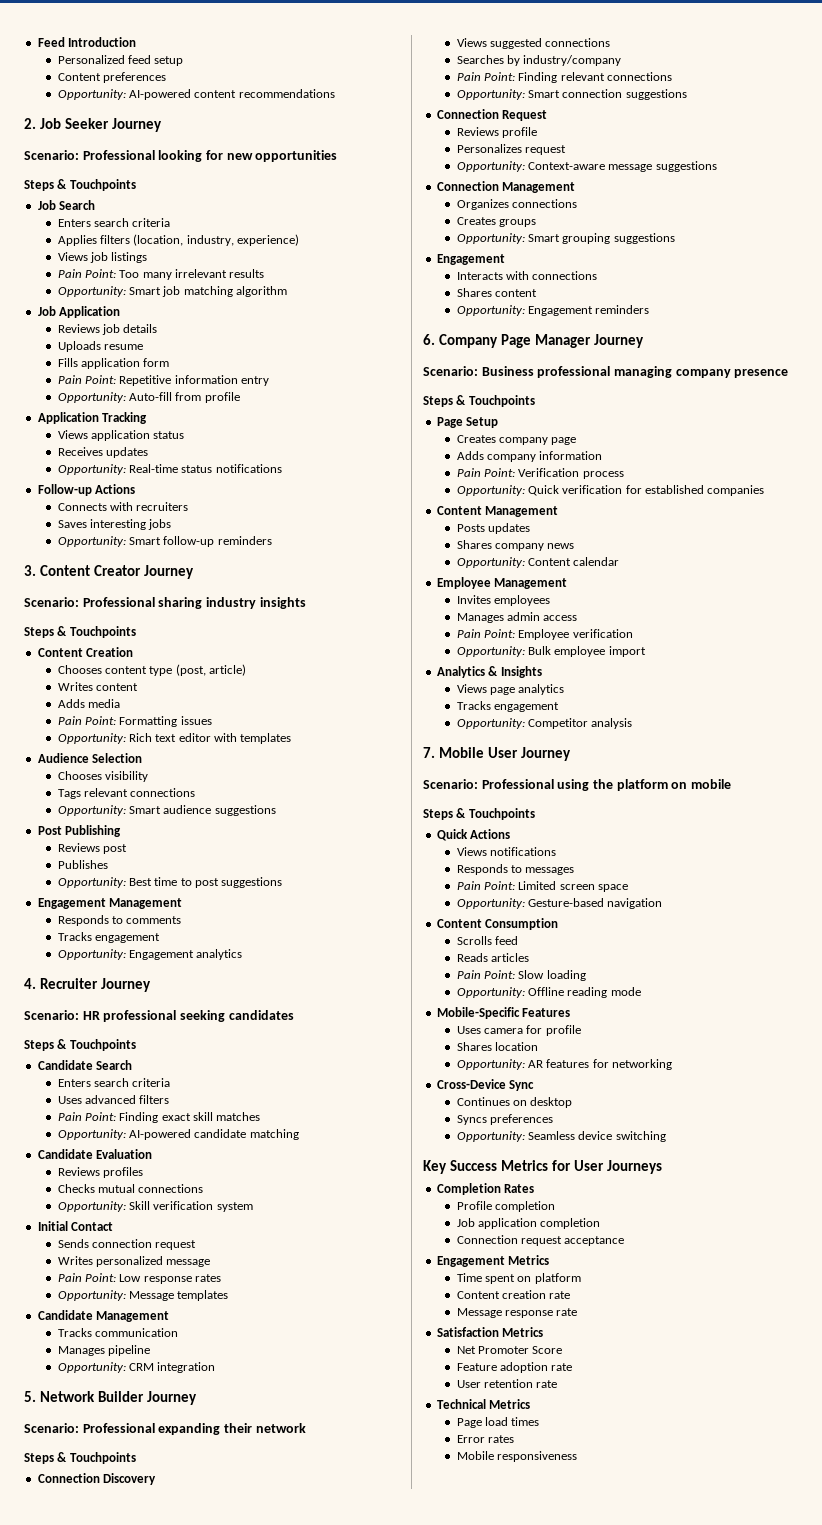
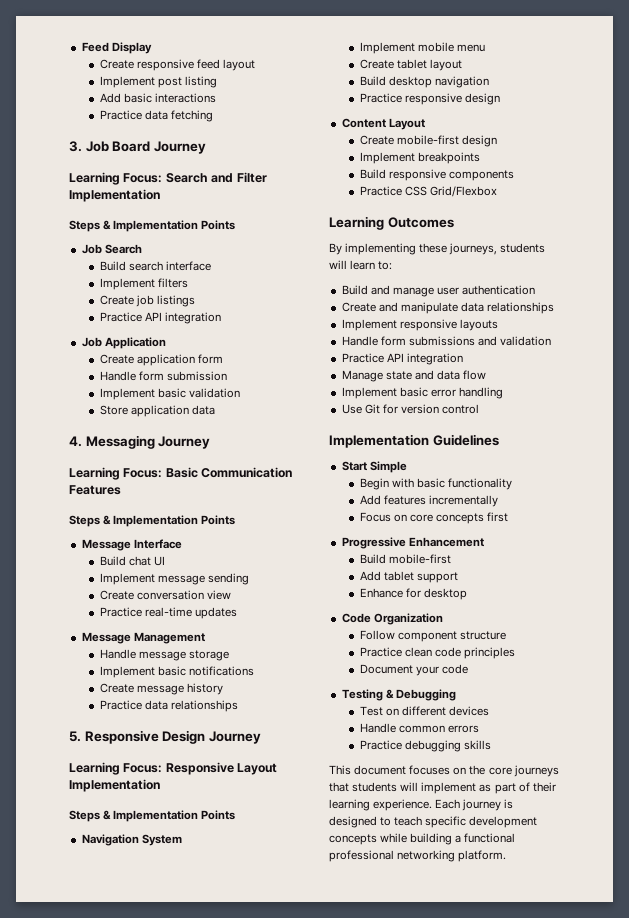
[68,37,137,47] [57,55,184,66] [57,72,166,83] [57,89,335,100] [24,118,162,132] [24,150,338,162] [24,179,136,191] Introduction // Personalized feed setup // Content preferences // Opportunity: AI-powered content recommendations // 2. Job Seeker Journey // Scenario: Professional looking for new opportunities // Steps & Touchpoints -> [111,42,152,54] [99,59,256,71] [99,76,217,88] [99,93,216,103] [99,110,213,122] [69,141,206,154] [69,172,267,185] [69,189,160,202] [69,220,236,232] Display // Create responsive feed layout // Implement post listing // Add basic interactions // Practice data fetching // 3. Job Board Journey // Learning Focus: Search and Filter Implementation // Steps & Implementation Points
[57,218,171,227] [57,234,300,246] [57,252,148,263] [57,269,265,280] [57,286,288,297] [37,306,121,318] [57,324,158,335] [57,341,143,352] [57,358,170,369] [57,375,270,386] [57,392,240,403] [37,412,148,424] [57,430,185,441] [57,447,148,458] [57,464,282,475] [37,484,136,496] [57,502,189,511] [57,519,172,530] [57,536,272,547] [24,565,194,579] [24,597,306,609] [24,626,136,638] [37,647,134,657] [57,664,247,676] [57,682,138,691] [57,699,120,708] [57,716,212,727] [57,733,292,744] [37,753,143,763] [57,771,148,782] [57,788,196,799] [57,805,276,816] [37,825,122,837] [57,843,127,854] [57,860,108,869] [57,877,283,888] [37,898,183,909] [57,915,182,926] [57,932,160,943] [57,949,243,960] [24,978,151,992] [24,1010,294,1022] [24,1039,136,1051] [37,1060,133,1070] [57,1078,171,1087] [57,1095,170,1104] [57,1112,261,1123] [57,1129,299,1140] [37,1149,153,1159] [57,1167,143,1178] [57,1184,204,1193] [57,1201,253,1212] [37,1221,114,1231] [57,1239,197,1250] [57,1256,211,1267] [57,1273,222,1284] [57,1290,229,1301] [37,1310,170,1322] [57,1328,178,1337] [57,1345,150,1356] [57,1362,216,1373] [24,1391,197,1405] [24,1423,306,1435] [24,1452,136,1464] [37,1473,157,1485] [456,38,611,49] [456,55,622,66] [456,72,673,83] [456,89,687,100] [436,109,548,121] [456,127,537,138] [456,144,566,155] [456,161,717,172] [436,181,576,193] [456,199,577,210] [456,217,536,227] [456,233,675,244] [436,254,505,265] [456,271,598,280] [456,288,537,297] [456,305,650,316] [423,334,644,348] [423,366,789,378] [423,395,535,407] [436,417,499,428] [456,435,577,445] [456,451,603,462] [456,468,624,479] [456,485,765,496] [436,506,559,517] [456,523,530,534] [456,540,575,551] [456,557,620,568] [436,577,568,589] [456,595,550,606] [456,612,578,623] [456,629,633,640] [456,646,646,657] [436,666,542,678] [456,684,565,695] [456,701,559,712] [456,718,633,729] [423,747,571,761] [423,779,731,791] [423,808,535,820] [436,829,511,841] [456,847,556,856] [456,864,575,875] [456,881,629,892] [456,898,663,909] [436,918,559,930] [456,936,518,945] [456,953,529,962] [456,970,586,981] [456,987,641,998] [436,1007,571,1019] [456,1025,581,1036] [456,1042,538,1051] [456,1059,673,1070] [436,1079,535,1091] [456,1097,573,1108] [456,1114,553,1125] [456,1131,666,1142] [423,1160,662,1174] [436,1183,535,1195] [456,1201,555,1212] [456,1218,601,1229] [456,1235,625,1246] [436,1255,550,1267] [456,1273,581,1284] [456,1290,571,1299] [456,1308,578,1318] [436,1327,544,1337] [456,1346,563,1354] [456,1362,573,1373] [456,1379,558,1388] [436,1399,531,1409] [456,1417,540,1428] [456,1435,514,1443] [456,1451,577,1462] Enters search criteria // Applies filters (location, industry, experience) // Views job listings // Pain Point: Too many irrelevant results // Opportunity: Smart job matching algorithm // Job Application // Reviews job details // Uploads resume // Fills application form // Pain Point: Repetitive information entry // Opportunity: Auto-fill from profile // Application Tracking // Views application status // Receives updates // Opportunity: Real-time status notifications // Follow-up Actions // Connects with recruiters // Saves interesting jobs // Opportunity: Smart follow-up reminders // 3. Content Creator Journey // Scenario: Professional sharing industry insights // Steps & Touchpoints // Content Creation // Chooses content type (post, article) // Writes content // Adds media // Pain Point: Formatting issues // Opportunity: Rich text editor with templates // Audience Selection // Chooses visibility // Tags relevant connections // Opportunity: Smart audience suggestions // Post Publishing // Reviews post // Publishes // Opportunity: Best time to post suggestions // Engagement Management // Responds to comments // Tracks engagement // Opportunity: Engagement analytics // 4. Recruiter Journey // Scenario: HR professional seeking candidates // Steps & Touchpoints // Candidate Search // Enters search criteria // Uses advanced filters // Pain Point: Finding exact skill matches // Opportunity: AI-powered candidate matching // Candidate Evaluation // Reviews profiles // Checks mutual connections // Opportunity: Skill verification system // Initial Contact // Sends connection request // Writes personalized message // Pain Point: Low response rates // Opportunity: Message templates // Candidate Management // Tracks communication // Manages pipeline // Opportunity: CRM integration // 5. Network Builder Journey // Scenario: Professional expanding their network // Steps & Touchpoints // Connection Discovery // Views suggested connections // Searches by industry/company // Pain Point: Finding relevant connections // Opportunity: Smart connection suggestions // Connection Request // Reviews profile // Personalizes request // Opportunity: Context-aware message suggestions // Connection Management // Organizes connections // Creates groups // Opportunity: Smart grouping suggestions // Engagement // Interacts with connections // Shares content // Opportunity: Engagement reminders // 6. Company Page Manager Journey // Scenario: Business professional managing company presence // Steps & Touchpoints // Page Setup // Creates company page // Adds company information // Pain Point: Verification process // Opportunity: Quick verification for established companies // Content Management // Posts updates // Shares company news // Opportunity: Content calendar // Employee Management // Invites employees // Manages admin access // Pain Point: Employee verification // Opportunity: Bulk employee import // Analytics & Insights // Views page analytics // Tracks engagement // Opportunity: Competitor analysis // 7. Mobile User Journey // Scenario: Professional using the platform on mobile // Steps & Touchpoints // Quick Actions // Views notifications // Responds to messages // Pain Point: Limited screen space // Opportunity: Gesture-based navigation // Content Consumption // Scrolls feed // Reads articles // Pain Point: Slow loading // Opportunity: Offline reading mode // Mobile-Specific Features // Uses camera for profile // Shares location // Opportunity: AR features for networking // Cross-Device Sync // Continues on desktop // Syncs preferences // Opportunity: Seamless device switching // Key Success Metrics for User Journeys // Completion Rates // Profile completion // Job application completion // Connection request acceptance // Engagement Metrics // Time spent on platform // Content creation rate // Message response rate // Satisfaction Metrics // Net Promoter Score // Feature adoption rate // User retention rate // Technical Metrics // Page load times // Error rates // Mobile responsiveness -> [99,261,211,271] [99,278,188,290] [99,295,195,307] [99,312,221,324] [81,337,166,349] [99,354,223,366] [99,371,227,381] [99,388,240,400] [99,405,215,417] [69,435,211,449] [69,467,293,480] [69,485,121,495] [69,515,236,527] [81,539,182,551] [99,556,165,566] [99,573,249,585] [99,590,231,600] [99,607,237,619] [81,632,205,644] [99,649,229,661] [99,666,254,678] [99,683,223,695] [99,700,238,712] [69,730,261,744] [69,762,278,775] [69,779,160,792] [69,810,236,822] [81,834,182,846] [359,42,485,54] [359,59,462,71] [359,76,489,88] [359,93,500,105] [341,118,425,130] [359,135,497,147] [359,152,480,164] [359,169,514,181] [359,186,497,197] [329,216,454,230] [329,243,546,255] [329,260,393,270] [341,285,536,297] [341,302,555,314] [341,319,498,331] [341,336,552,346] [341,353,463,365] [341,370,487,382] [341,387,503,399] [341,404,480,414] [329,434,499,448] [341,461,407,473] [359,478,513,490] [359,495,498,507] [359,512,509,524] [341,537,484,549] [359,554,451,564] [359,571,458,583] [359,588,467,600] [341,613,443,625] [359,630,506,642] [359,647,516,659] [359,664,468,676] [341,689,456,701] [359,706,490,716] [359,723,479,733] [359,740,491,752] [329,765,559,777] [329,782,556,794] [329,799,514,811] [329,816,538,828] [329,833,516,845] [329,850,507,862] Build search interface // Implement filters // Create job listings // Practice API integration // Job Application // Create application form // Handle form submission // Implement basic validation // Store application data // 4. Messaging Journey // Learning Focus: Basic Communication Features // Steps & Implementation Points // Message Interface // Build chat UI // Implement message sending // Create conversation view // Practice real-time updates // Message Management // Handle message storage // Implement basic notifications // Create message history // Practice data relationships // 5. Responsive Design Journey // Learning Focus: Responsive Layout Implementation // Steps & Implementation Points // Navigation System // Implement mobile menu // Create tablet layout // Build desktop navigation // Practice responsive design // Content Layout // Create mobile-first design // Implement breakpoints // Build responsive components // Practice CSS Grid/Flexbox // Learning Outcomes // By implementing these journeys, students will learn to: // Build and manage user authentication // Create and manipulate data relationships // Implement responsive layouts // Handle form submissions and validation // Practice API integration // Manage state and data flow // Implement basic error handling // Use Git for version control // Implementation Guidelines // Start Simple // Begin with basic functionality // Add features incrementally // Focus on core concepts first // Progressive Enhancement // Build mobile-first // Add tablet support // Enhance for desktop // Code Organization // Follow component structure // Practice clean code principles // Document your code // Testing & Debugging // Test on different devices // Handle common errors // Practice debugging skills // This document focuses on the core journeys that students will implement as part of their learning experience. Each journey is designed to teach specific development concepts while building a functional professional networking platform.

